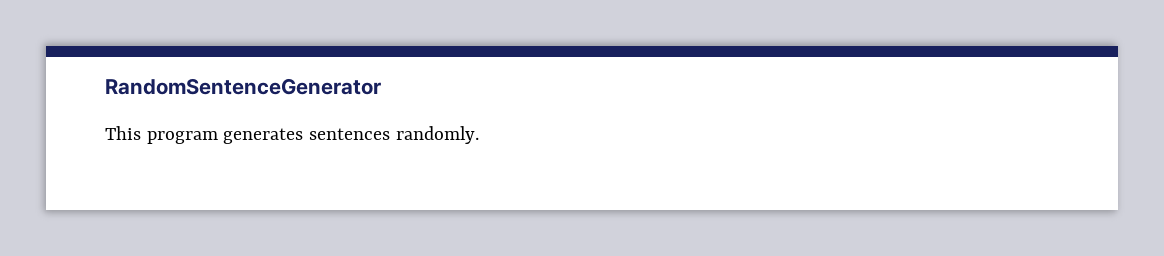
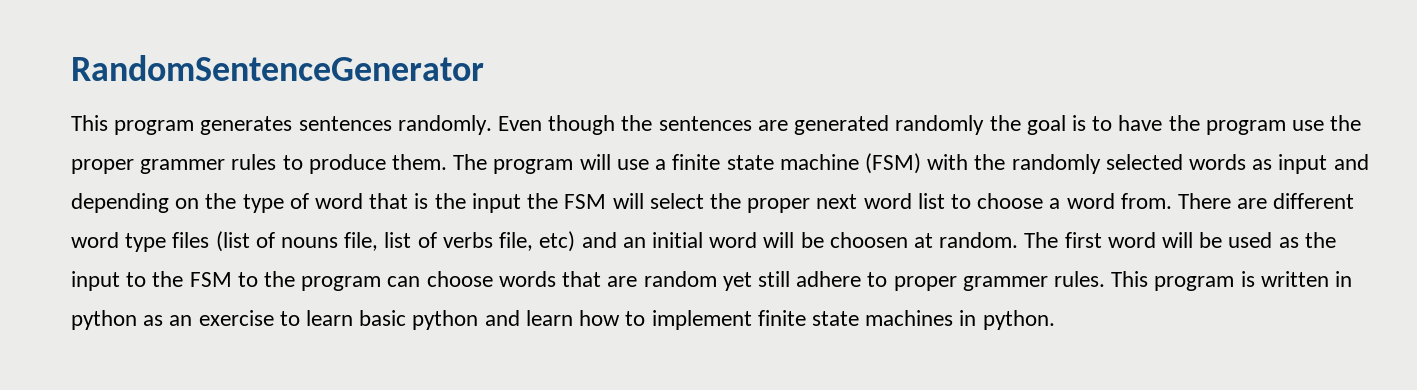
(479, 135) none -> [498,115,1362,135] [71,153,1369,174] [71,193,1355,213] [71,231,1336,252] [71,271,1353,291] [71,310,1055,330] Even though the sentences are generated randomly the goal is to have the program use the proper grammer rules to produce them. The program will use a finite state machine (FSM) with the randomly selected words as input and depending on the type of word that is the input the FSM will select the proper next word list to choose a word from. There are different word type files (list of nouns file, list of verbs file, etc) and an initial word will be choosen at random. The first word will be used as the input to the FSM to the program can choose words that are random yet still adhere to proper grammer rules. This program is written in python as an exercise to learn basic python and learn how to implement finite state machines in python.

